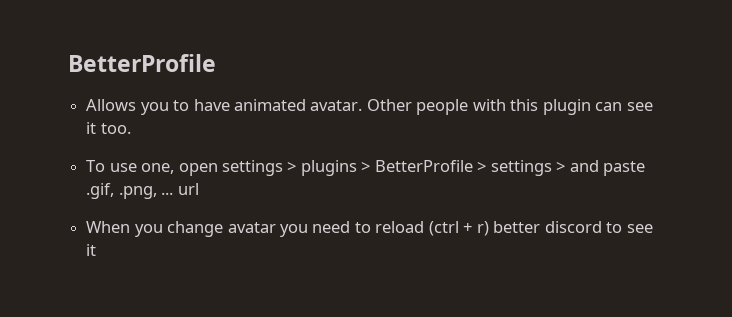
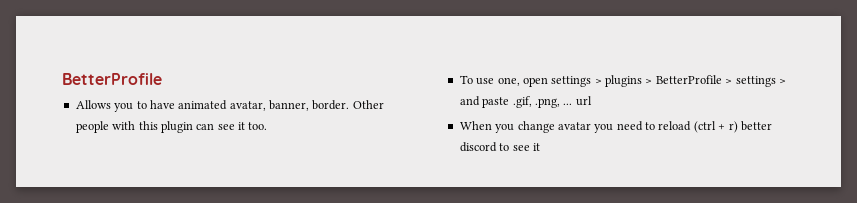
[310,100,363,111] avatar. -> [229,100,350,111] avatar, banner, border.

